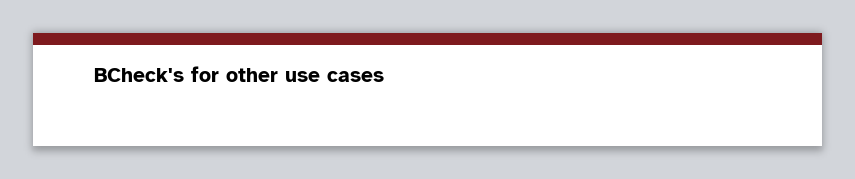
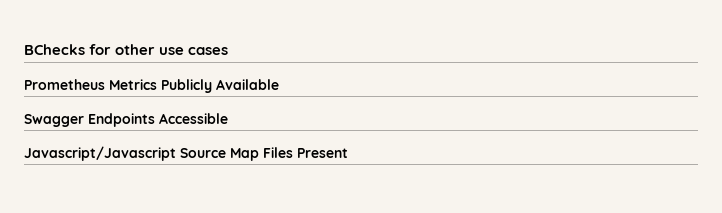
[94,68,184,82] BCheck's -> [24,44,85,55] BChecks
(384, 76) none -> [24,79,279,93] [24,113,228,127] [24,146,348,161] // Prometheus Metrics Publicly Available // Swagger Endpoints Accessible // Javascript/Javascript Source Map Files Present

